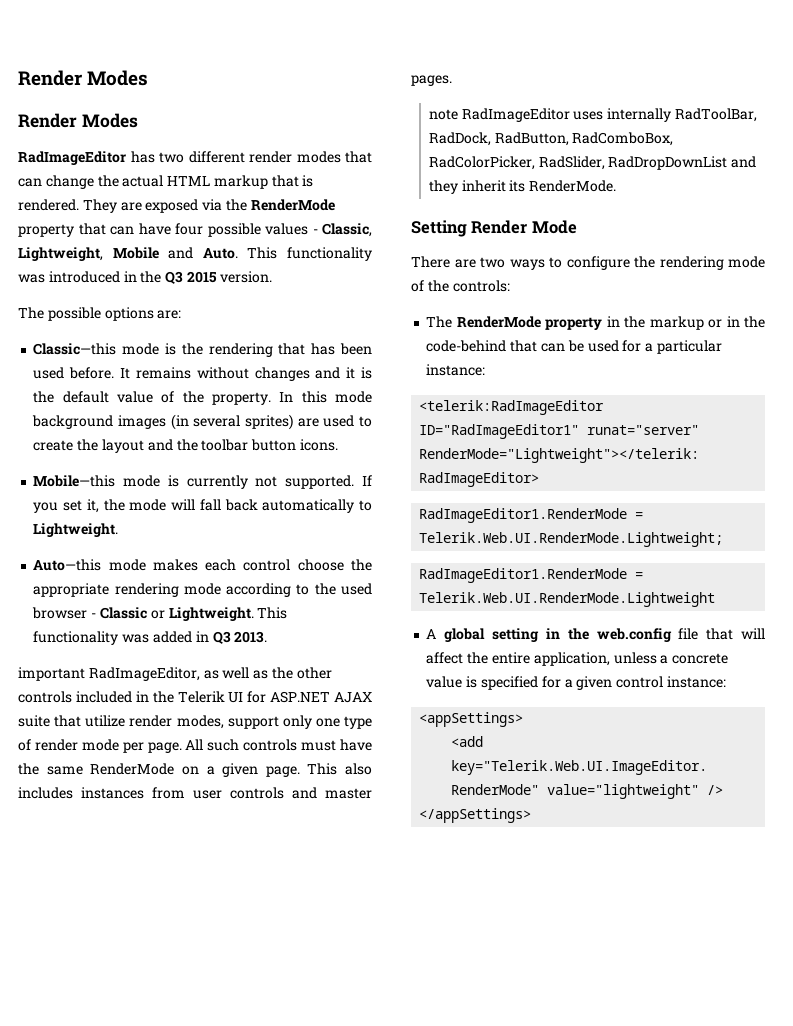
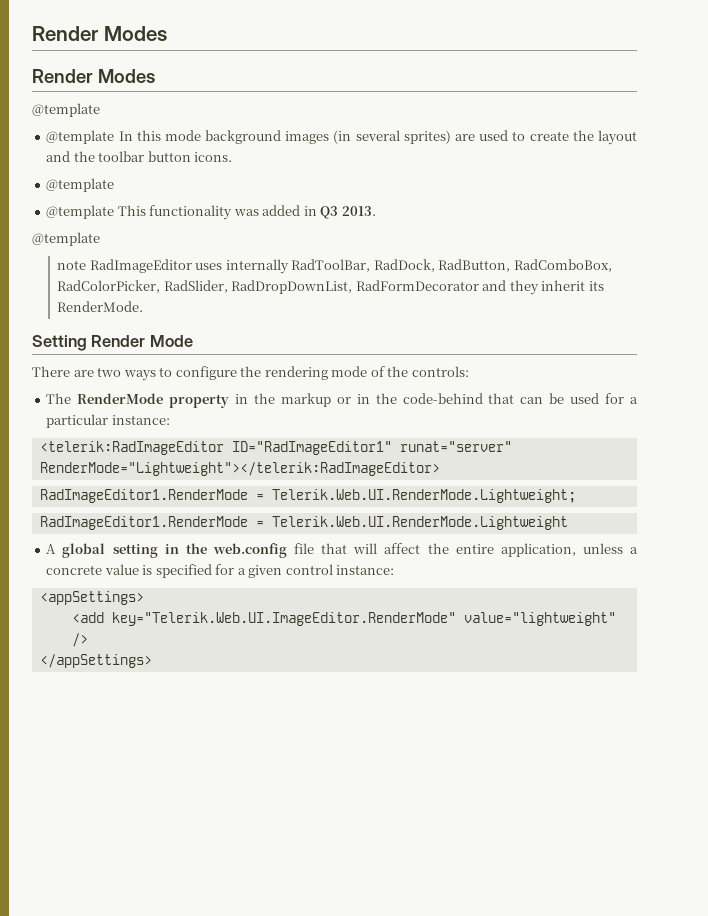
[18,151,372,165] [18,175,314,189] [18,199,335,213] [18,223,372,237] [18,247,372,261] [18,271,272,284] [18,307,182,321] [33,343,373,357] [33,367,372,381] [33,391,272,405] RadImageEditor has two different render modes that can change the actual HTML markup that is rendered. They are exposed via the RenderMode property that can have four possible values - Classic, Lightweight, Mobile and Auto. This functionality was introduced in the Q3 2015 version. // The possible options are: // Classic—this mode is the rendering that has been used before. It remains without changes and it is the default value of the property. -> [32,103,100,117] [46,130,115,144] @template // @template
[33,475,372,489] [33,499,373,513] [33,523,119,537] [33,559,372,571] [33,583,372,597] [32,607,254,621] Mobile—this mode is currently not supported. If you set it, the mode will fall back automatically to Lightweight. // Auto—this mode makes each control choose the appropriate rendering mode according to the used browser - Classic or Lightweight. -> [46,178,115,192] [46,205,115,219] @template // @template
[18,667,332,681] [18,691,372,703] [18,715,372,729] [18,739,373,753] [18,763,372,777] [18,787,372,799] [411,75,452,86] important RadImageEditor, as well as the other controls included in the Telerik UI for ASP.NET AJAX suite that utilize render modes, support only one type of render mode per page. All such controls must have the same RenderMode on a given page. This also includes instances from user controls and master pages. -> [32,232,100,246] @template
[608,156,728,170] RadDropDownList -> [231,280,479,294] RadDropDownList, RadFormDecorator

